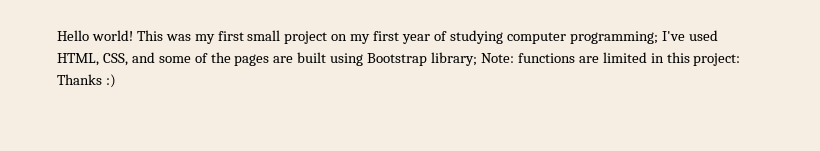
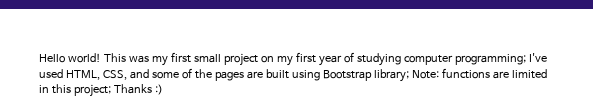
[693,53,741,66] project: -> [73,84,111,97] project;

